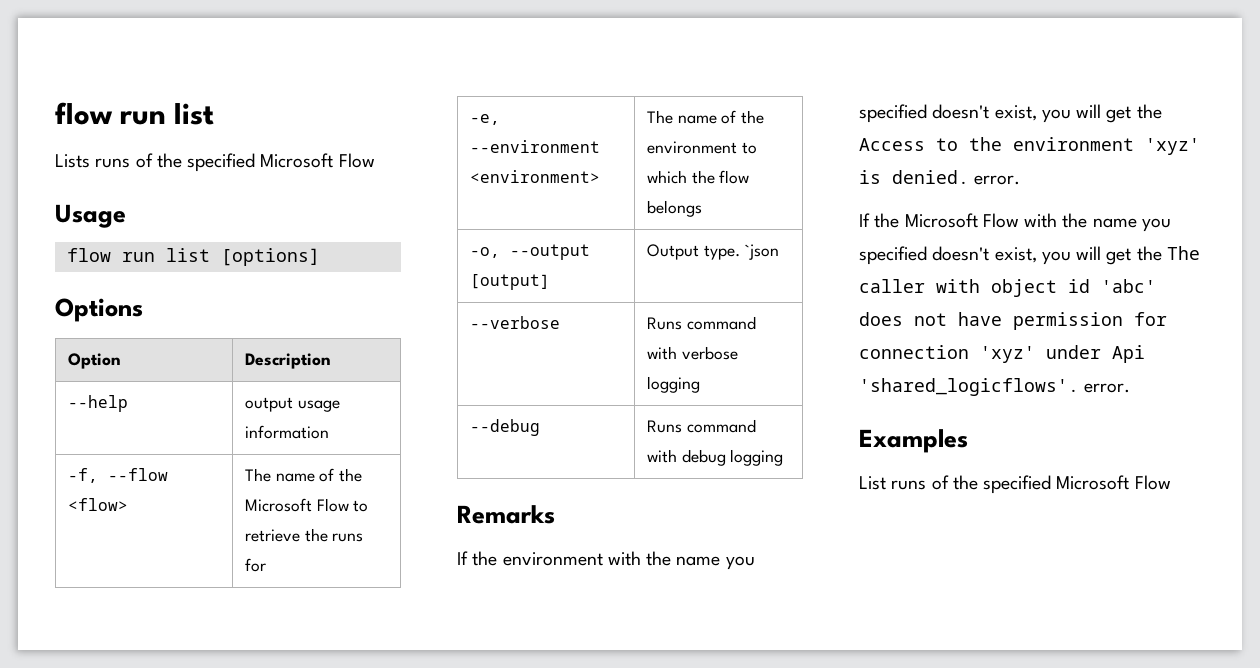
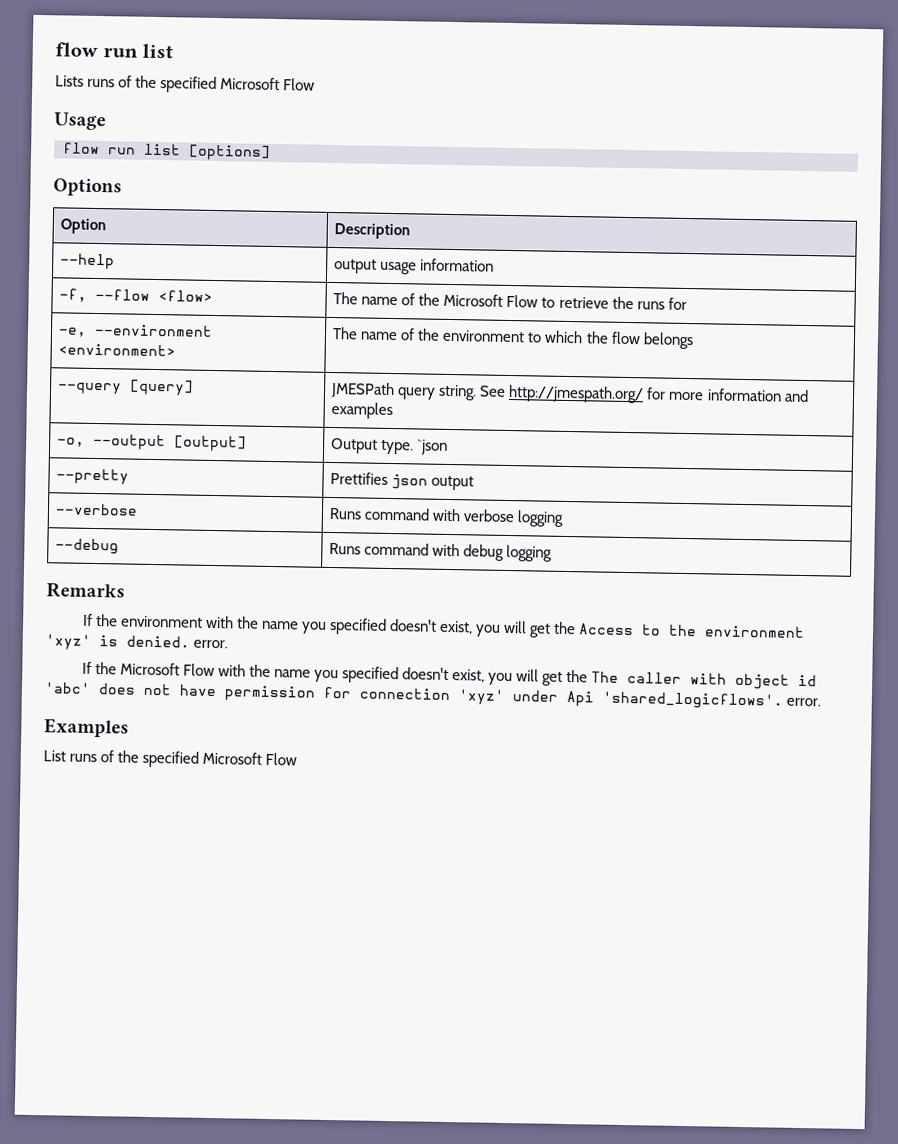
(702, 208) none -> [57,379,195,396] [330,381,809,404] [331,401,394,420] // --query [query] | JMESPath query string. See http://jmespath.org/ for more information and examples
(780, 252) none -> [56,468,130,485] [330,471,475,491] // --pretty | Prettifies json output

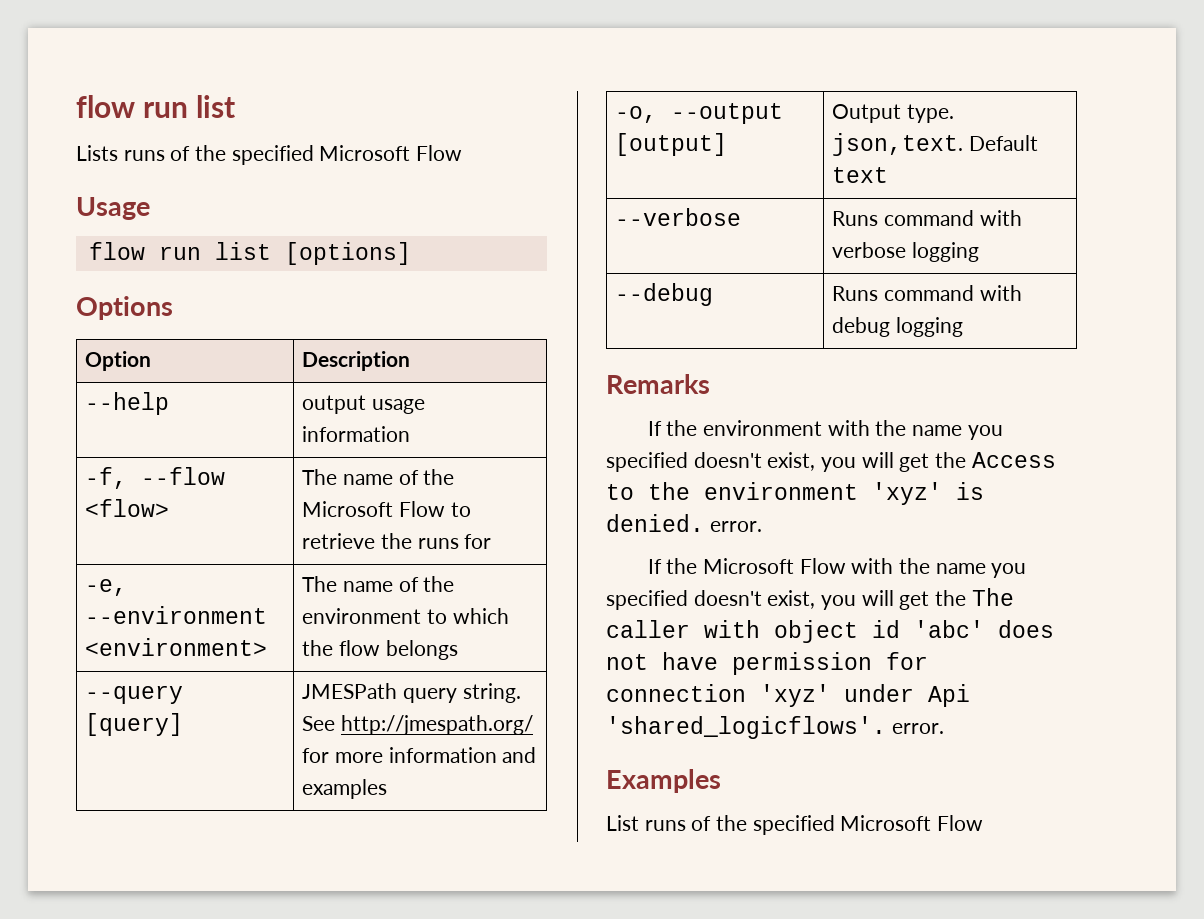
[416,439,449,455] [56,468,130,485] [330,471,475,491] `json // --pretty | Prettifies json output -> [832,133,1038,156] [832,167,889,183] json,text. Default text

